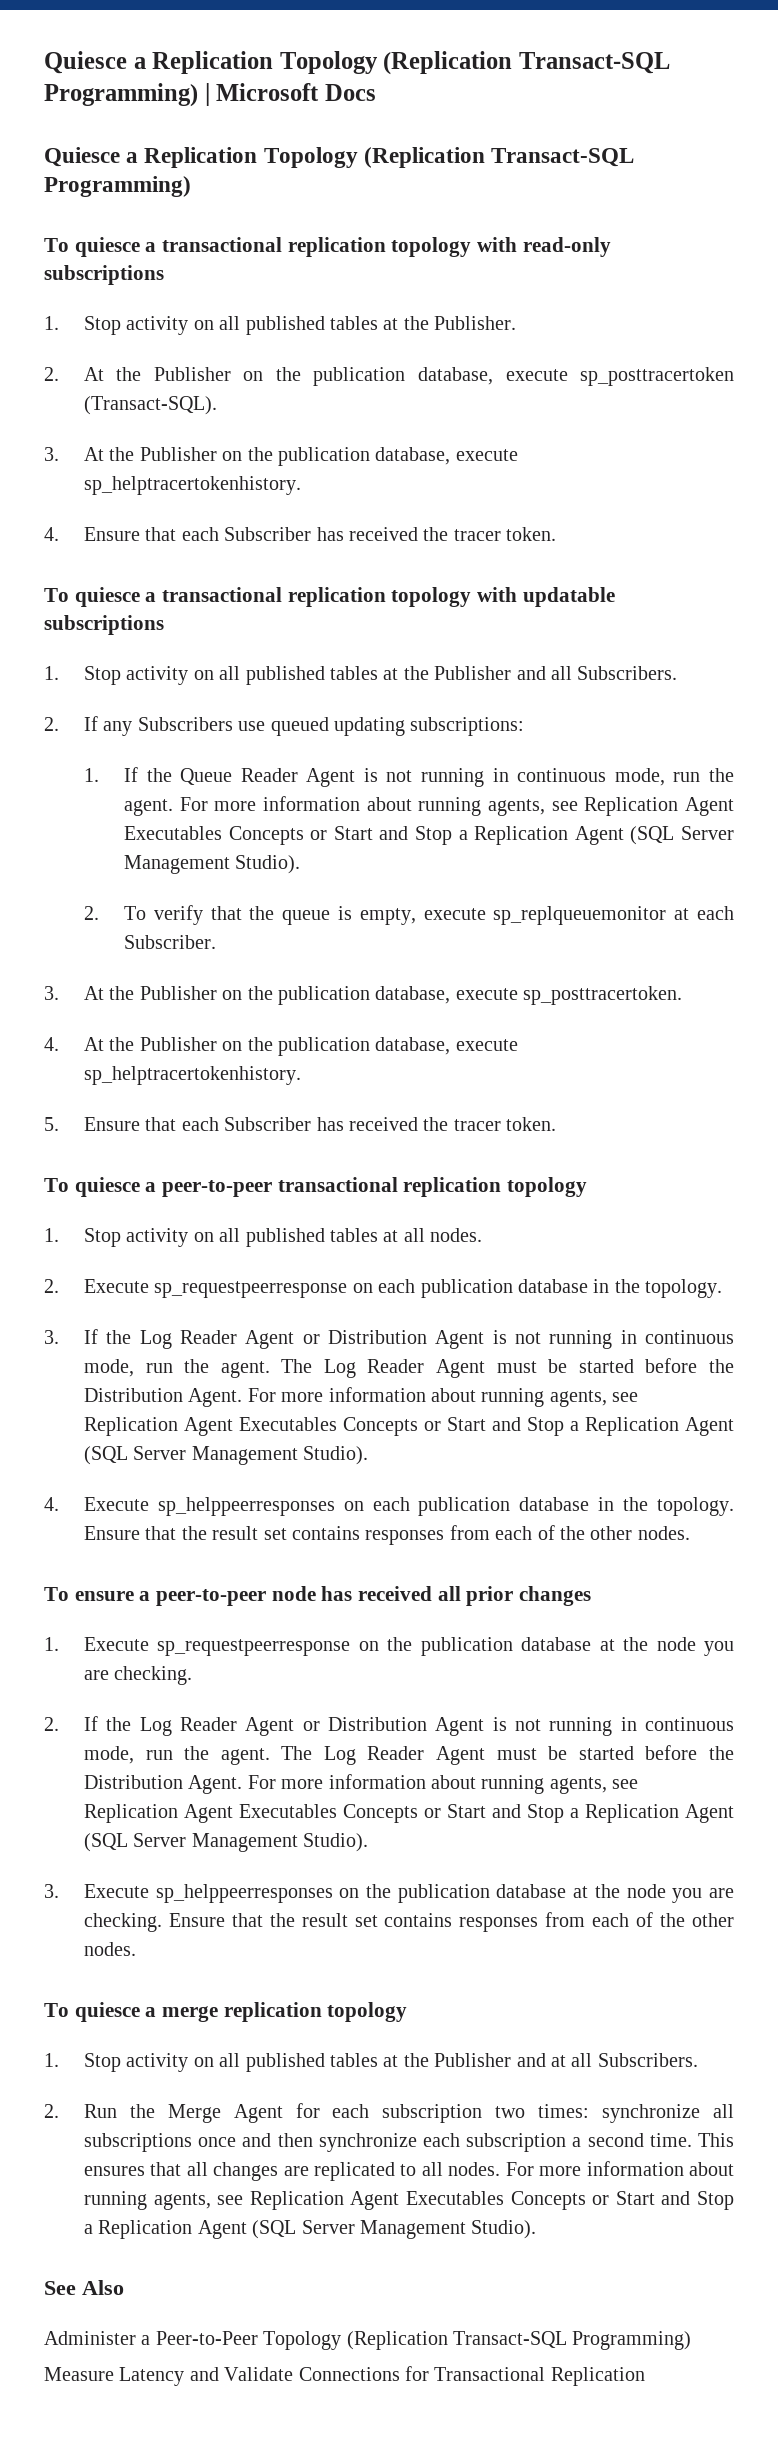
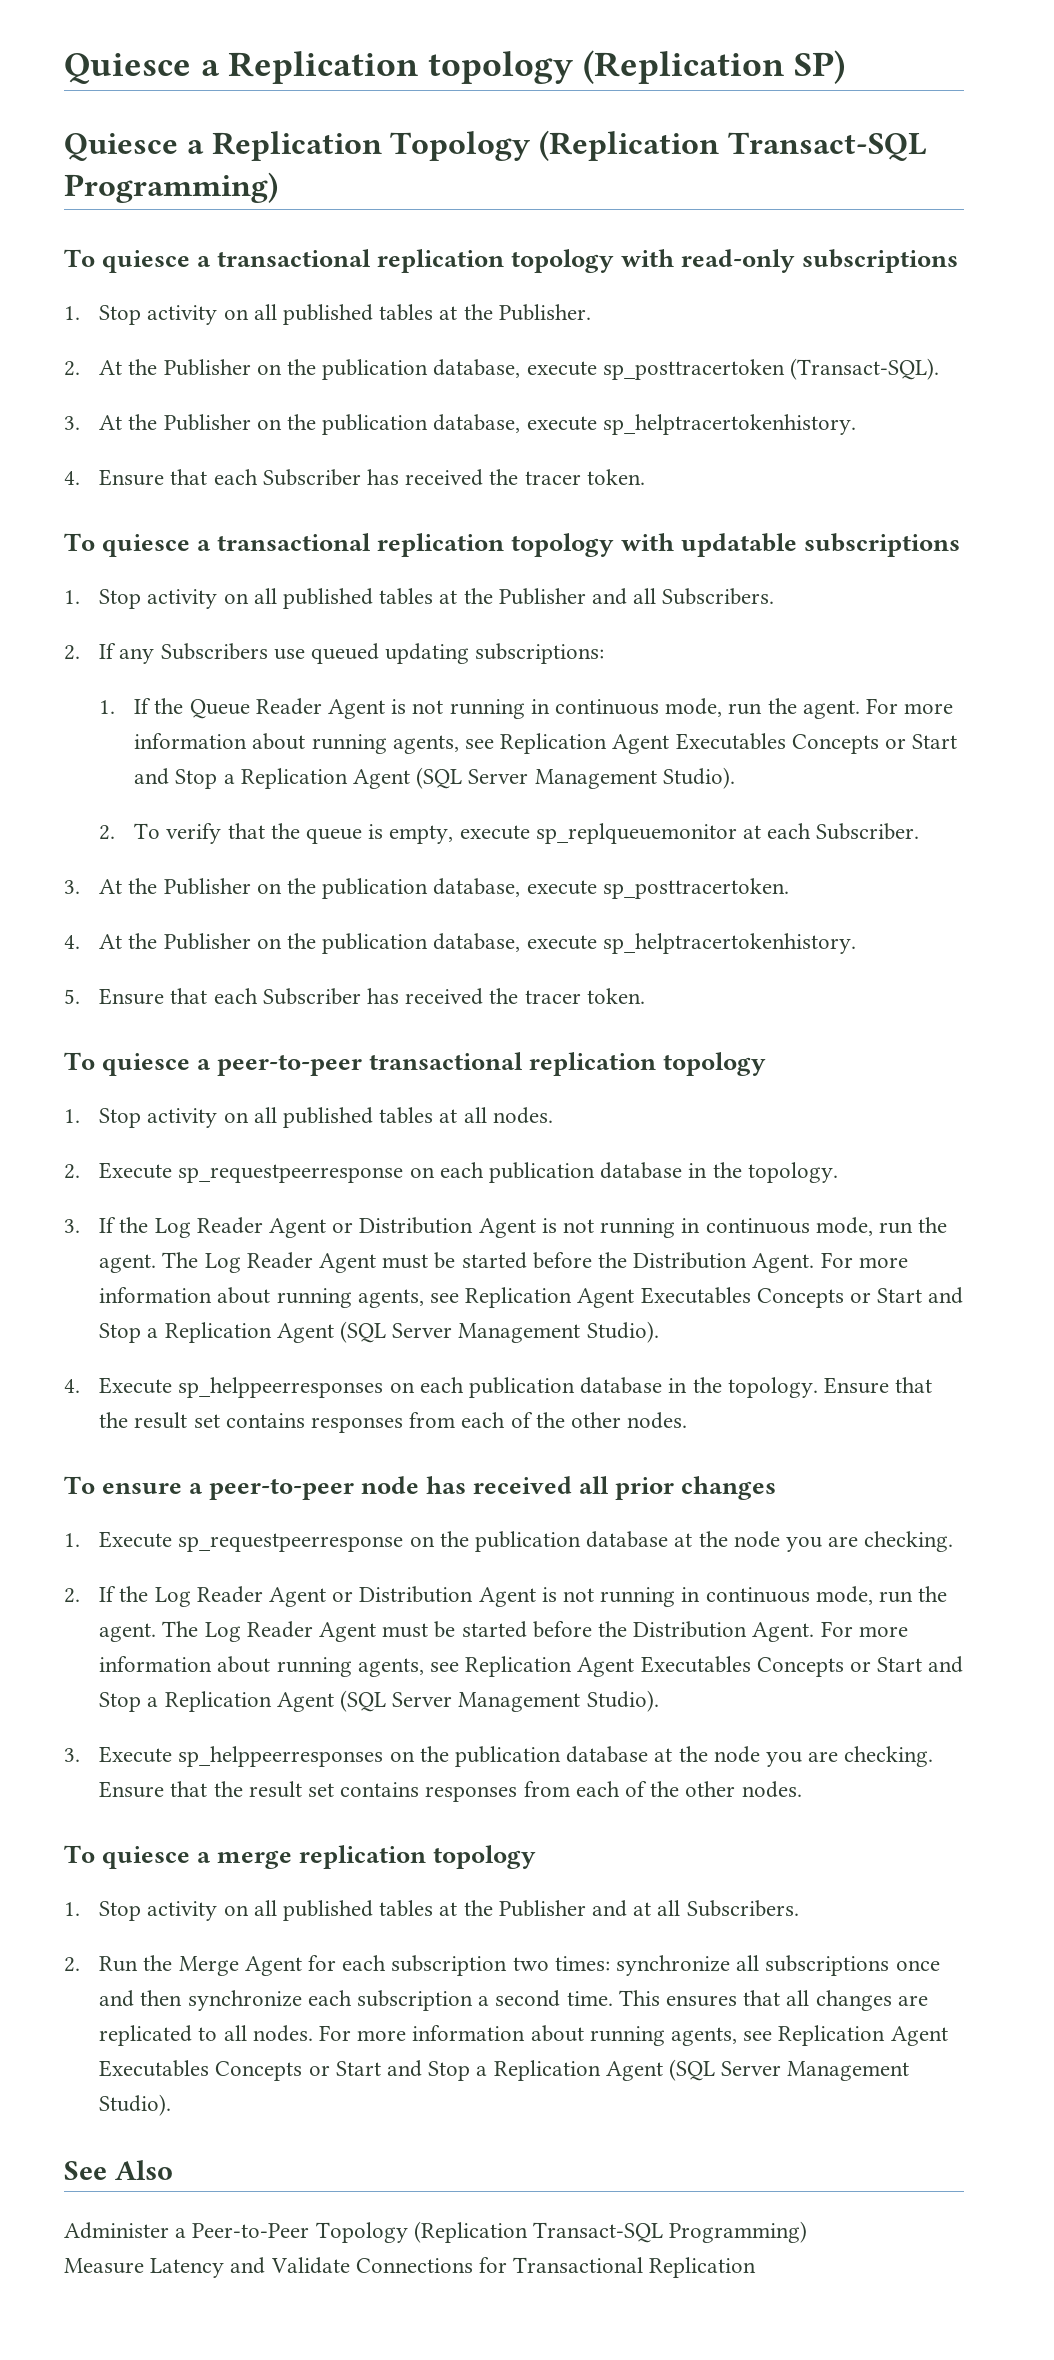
[44,51,671,75] [44,83,376,107] Quiesce a Replication Topology (Replication Transact-SQL Programming) | Microsoft Docs -> [64,50,845,84] Quiesce a Replication topology (Replication SP)

